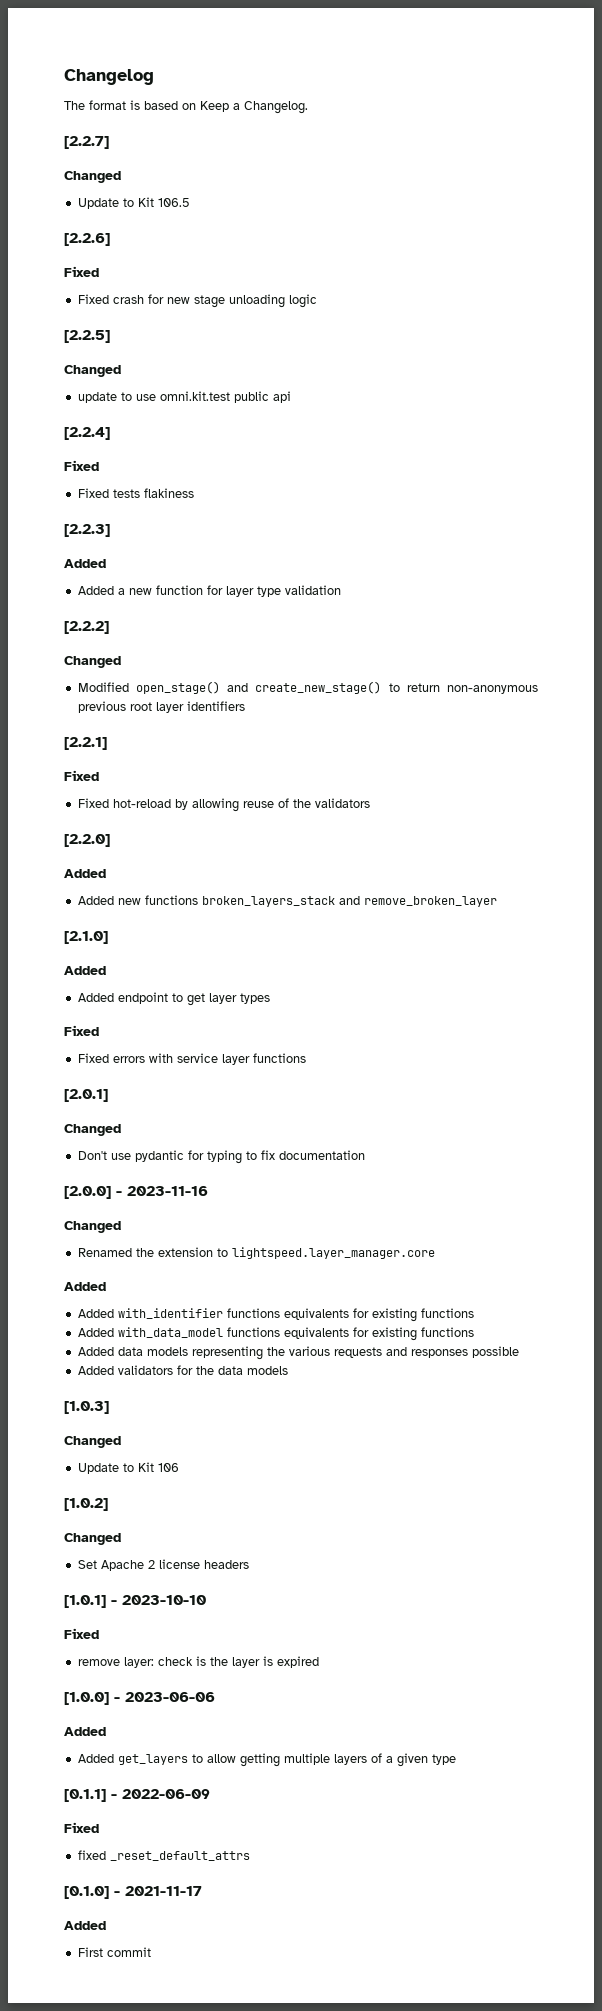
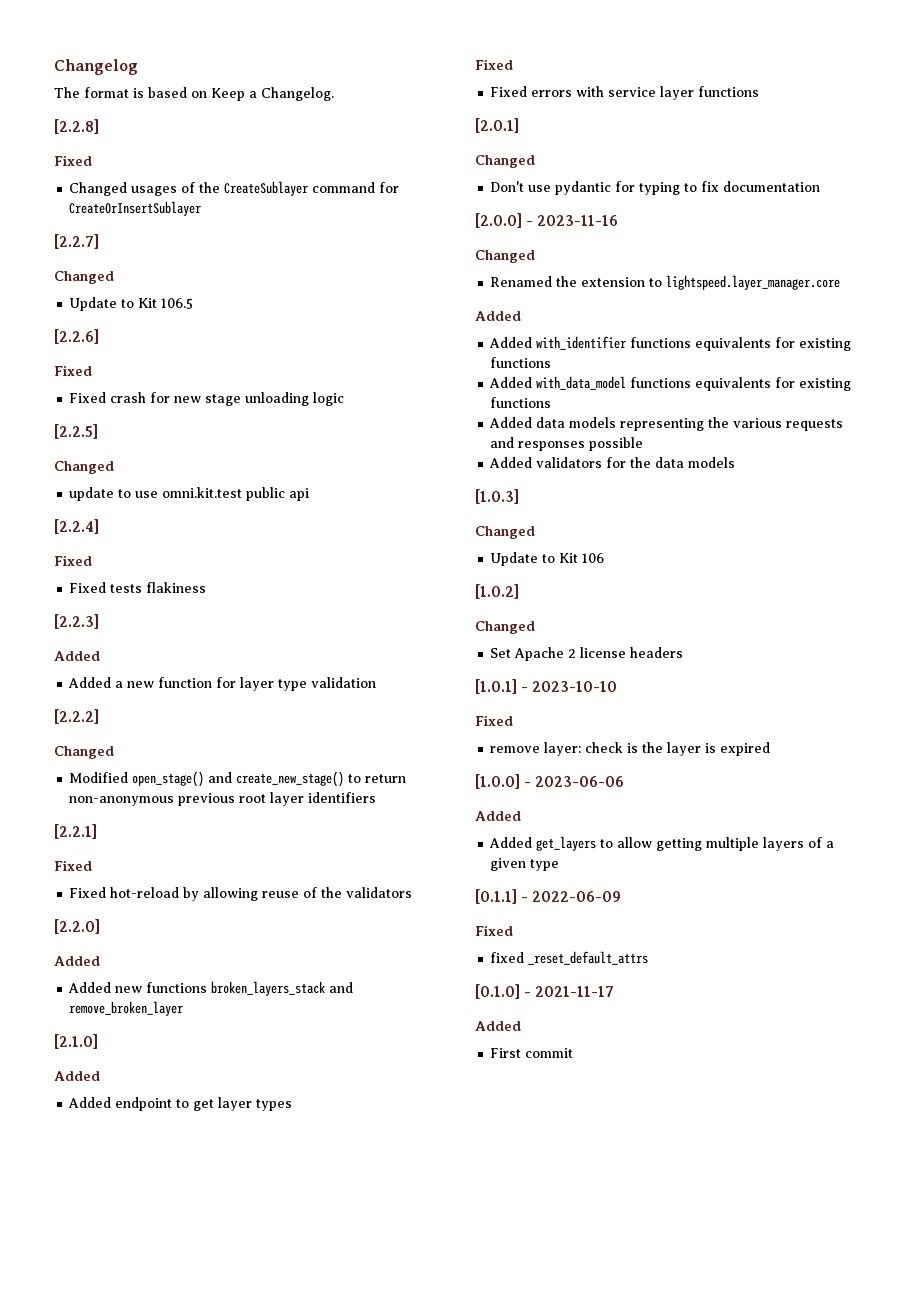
(308, 107) none -> [54,119,99,134] [54,155,92,166] [69,181,400,196] [69,201,202,216] // [2.2.8] // Fixed // Changed usages of the CreateSublayer command for CreateOrInsertSublayer

